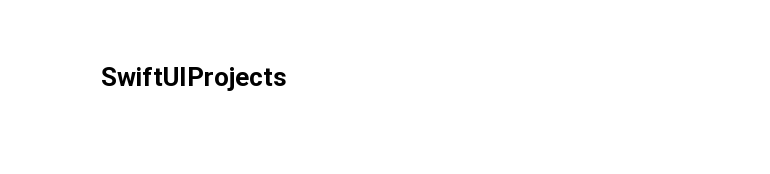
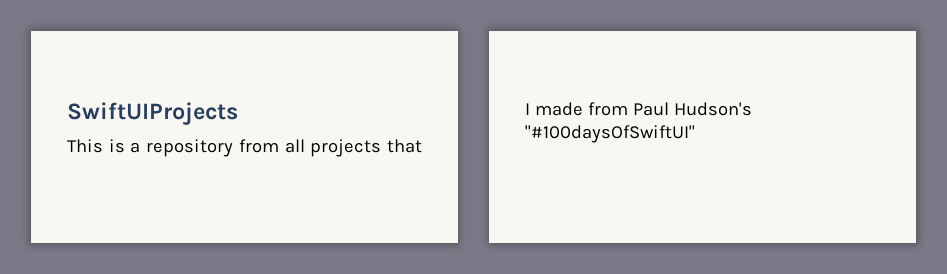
(287, 79) none -> [67,139,422,157] [525,102,752,116] [525,125,695,143] // This is a repository from all projects that I made from Paul Hudson's "#100daysOfSwiftUI"

